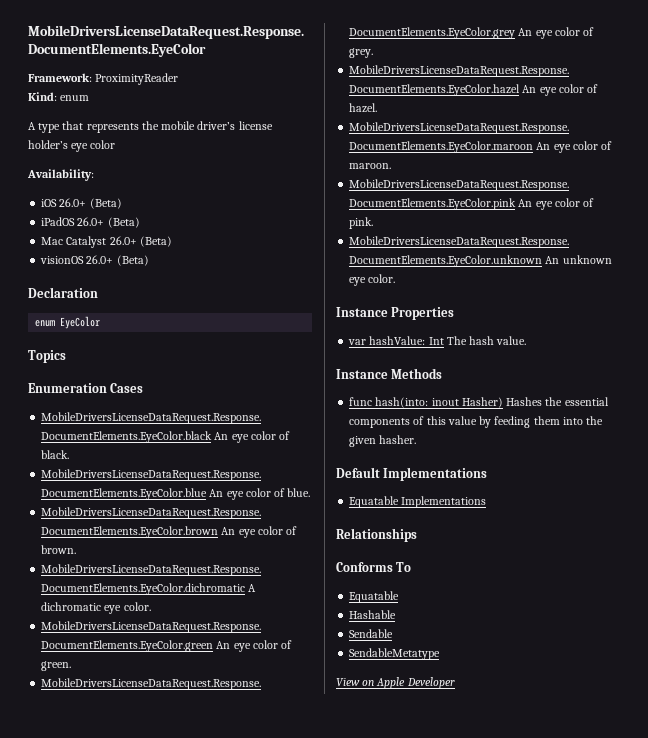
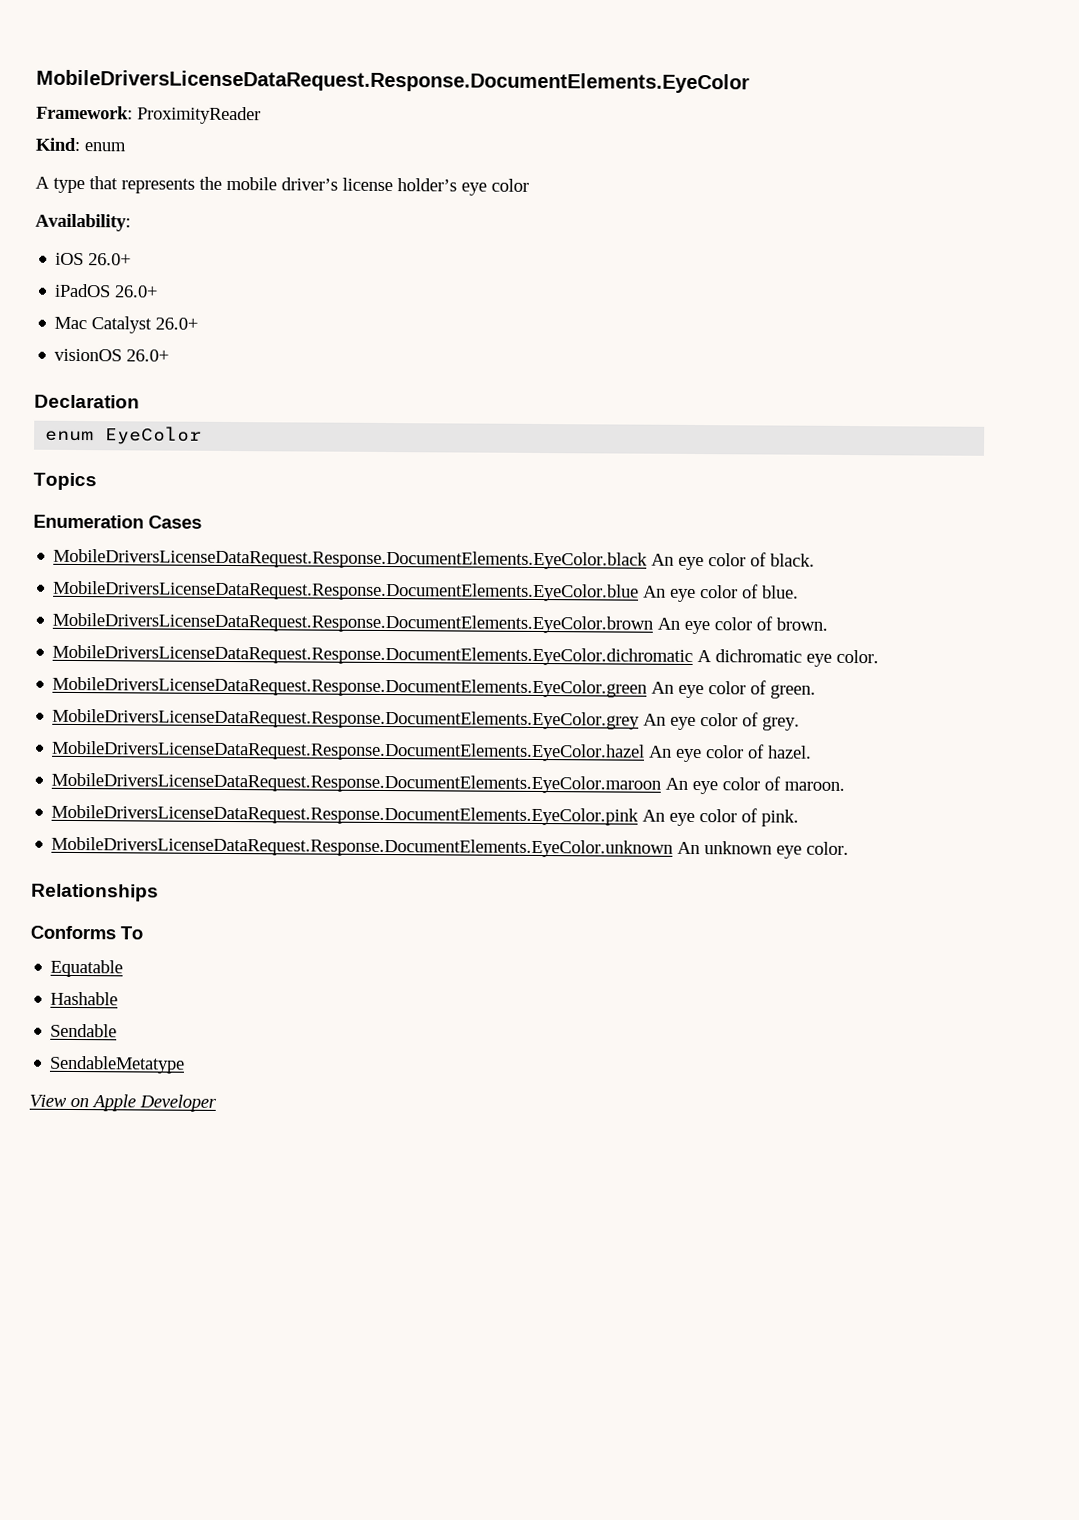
[89,198,122,209] (Beta) -> (132, 259) none
[107,217,140,228] (Beta) -> (159, 291) none
[139,236,172,247] (Beta) -> (199, 323) none
[116,255,149,266] (Beta) -> (170, 355) none
[336,307,455,320] [348,336,527,345] [336,368,443,379] [349,397,609,408] [349,416,604,428] [349,435,417,447] [336,467,488,481] [349,496,487,508] // Instance Properties // var hashValue: Int The hash value. // Instance Methods // func hash(into: inout Hasher) Hashes the essential components of this value by feeding them into the given hasher. // Default Implementations // Equatable Implementations -> (850, 848) none

